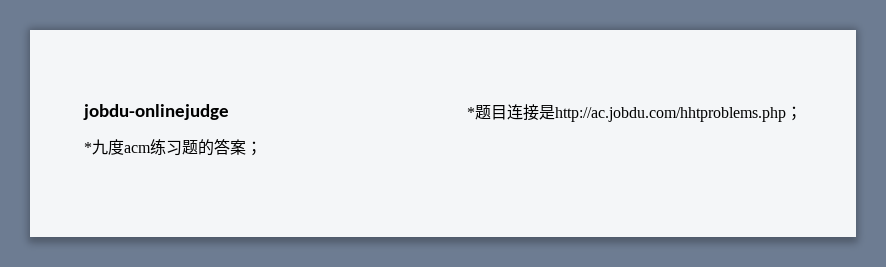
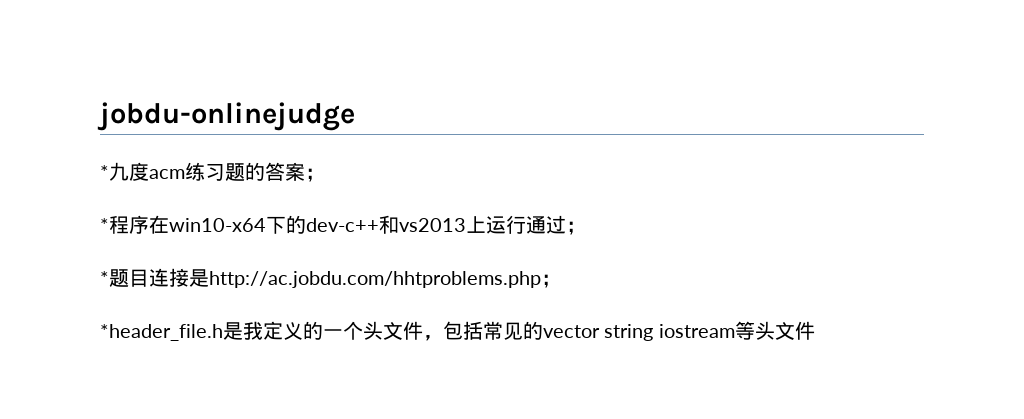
(262, 148) none -> [100,215,586,235] // *程序在win10-x64下的dev-c++和vs2013上运行通过；
(802, 113) none -> [100,321,815,341] // *header_file.h是我定义的一个头文件，包括常见的vector string iostream等头文件

